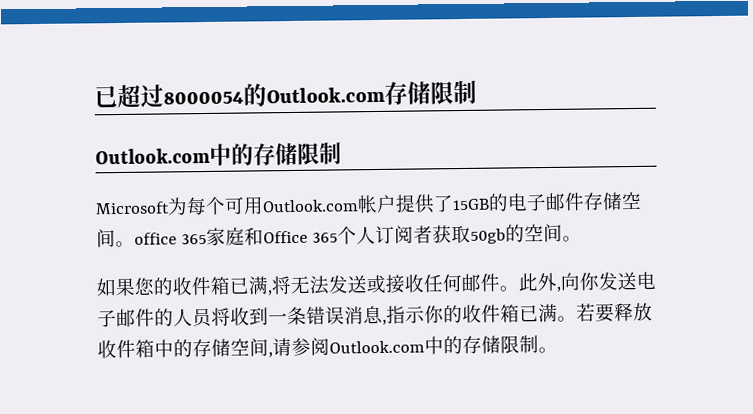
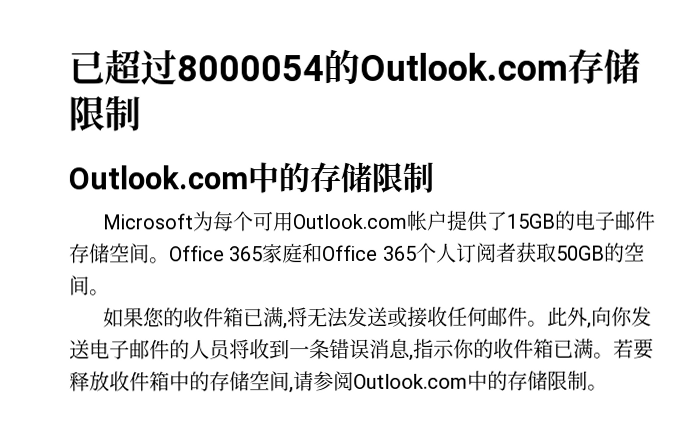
[134,232,177,245] office -> [169,245,225,262] Office
[469,228,506,244] 50gb -> [555,245,605,261] 50GB

